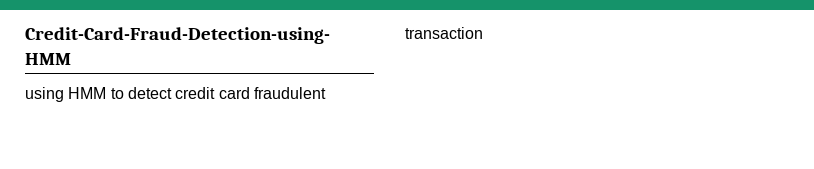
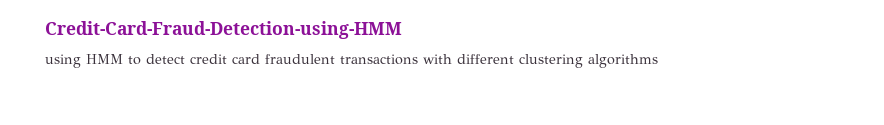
[405,27,483,39] transaction -> [340,54,658,68] transactions with different clustering algorithms

